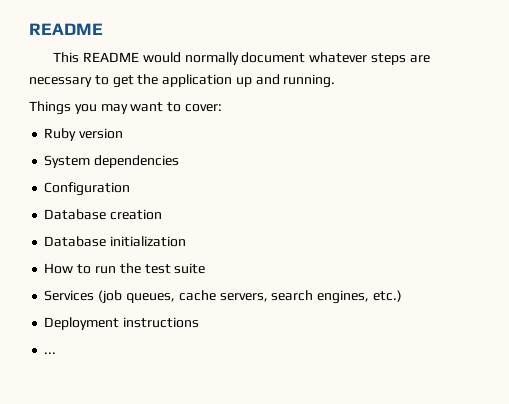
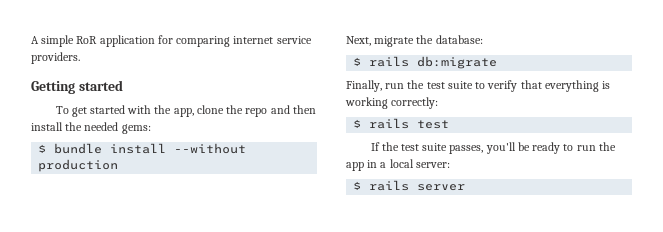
[29,23,103,35] [53,52,430,65] [29,74,336,88] [29,101,222,115] [44,128,124,141] [44,155,180,168] [44,182,131,196] [44,209,163,220] [44,236,187,247] [44,263,206,274] [44,290,402,304] [44,317,200,330] [44,352,57,354] README // This README would normally document whatever steps are necessary to get the application up and running. // Things you may want to cover: // Ruby version // System dependencies // Configuration // Database creation // Database initialization // How to run the test suite // Services (job queues, cache servers, search engines, etc.) // Deployment instructions // ... -> [31,35,312,47] [31,52,80,64] [31,80,123,94] [55,105,316,117] [31,122,151,134] [38,143,247,154] [38,159,119,172] [346,35,483,47] [353,56,498,69] [346,80,611,92] [345,97,439,109] [353,118,450,129] [370,142,616,154] [346,159,450,171] [353,180,466,191] A simple RoR application for comparing internet service providers. // Getting started // To get started with the app, clone the repo and then install the needed gems: // $ bundle install --without production // Next, migrate the database: // $ rails db:migrate // Finally, run the test suite to verify that everything is working correctly: // $ rails test // If the test suite passes, you'll be ready to run the app in a local server: // $ rails server

